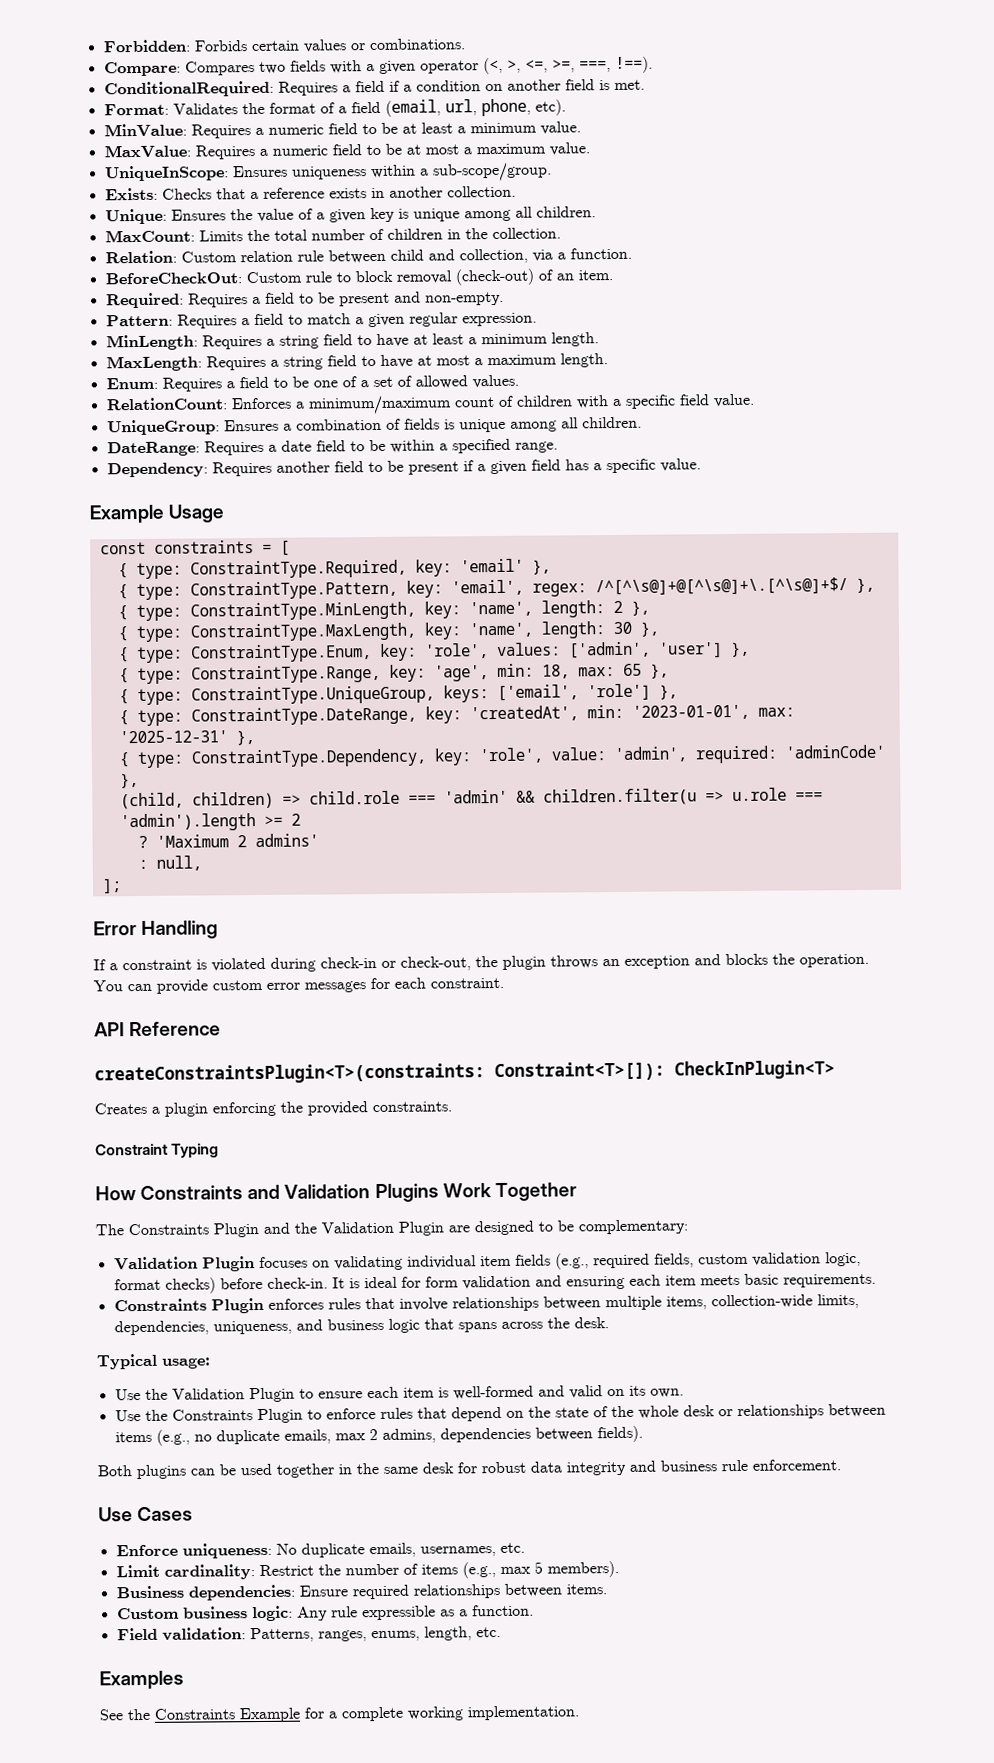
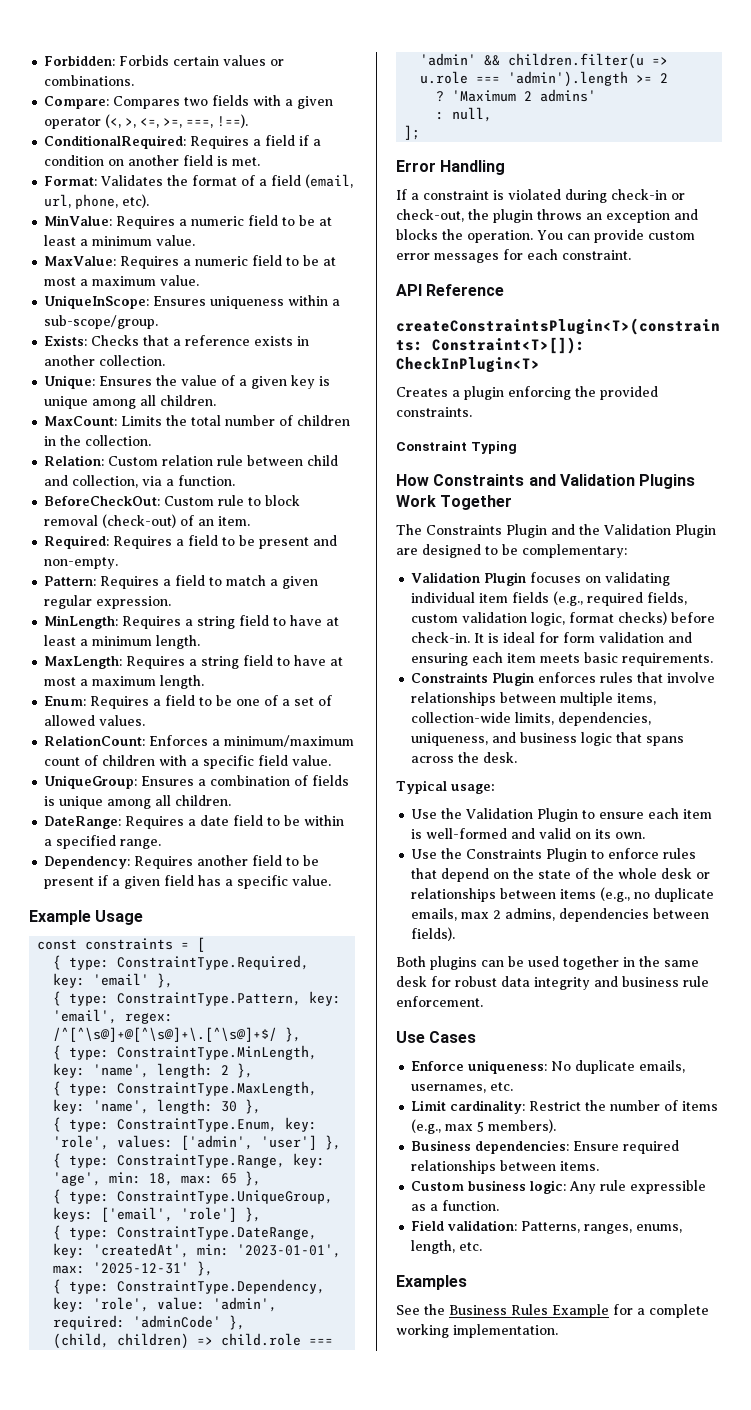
[154,1708,236,1720] Constraints -> [449,1304,548,1315] Business Rules

